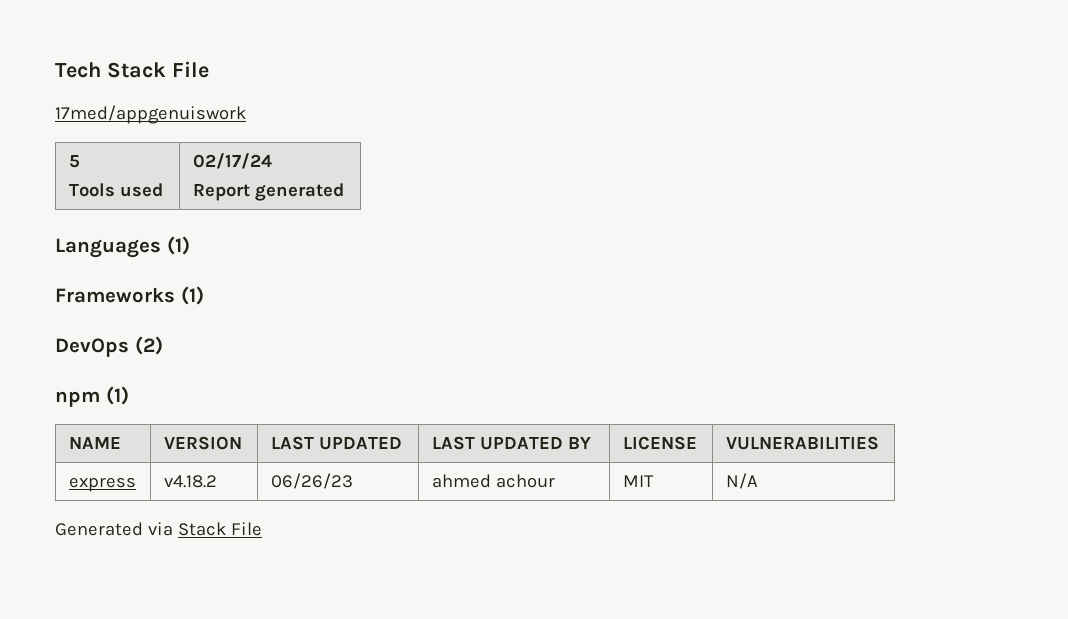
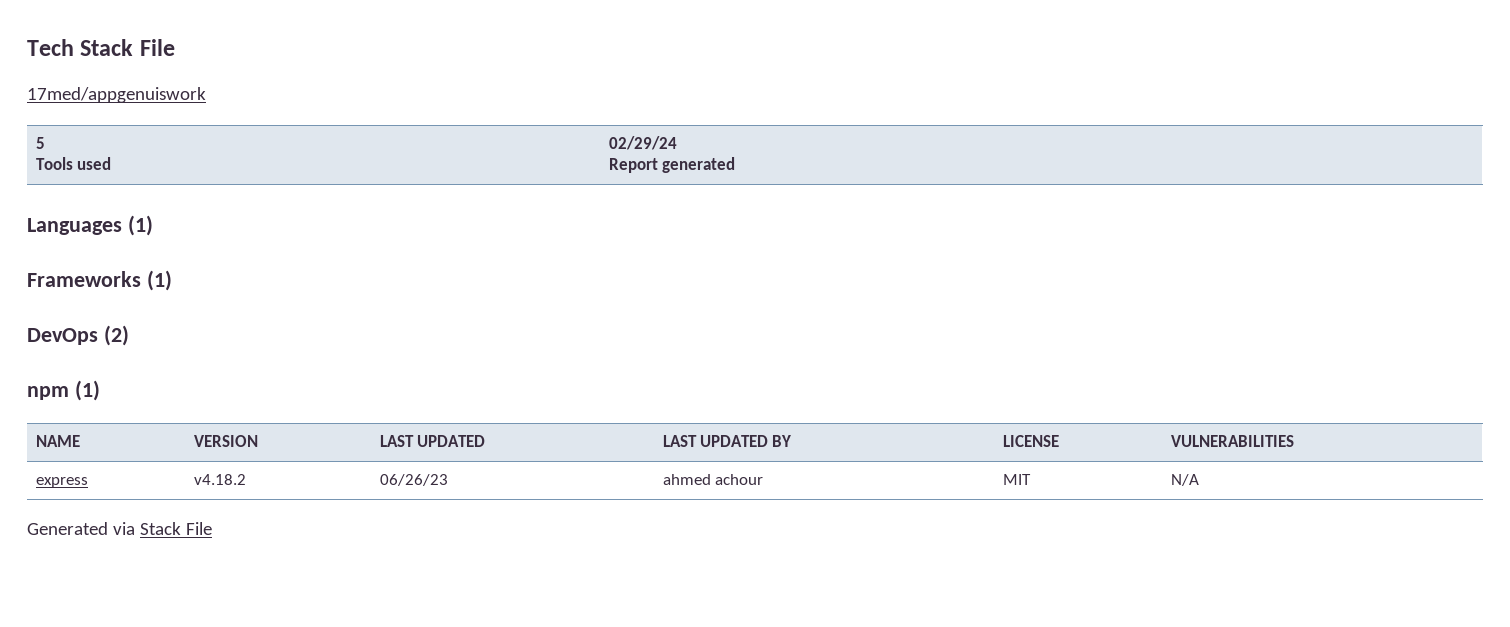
[192,153,272,169] 02/17/24 -> [608,136,677,150] 02/29/24

